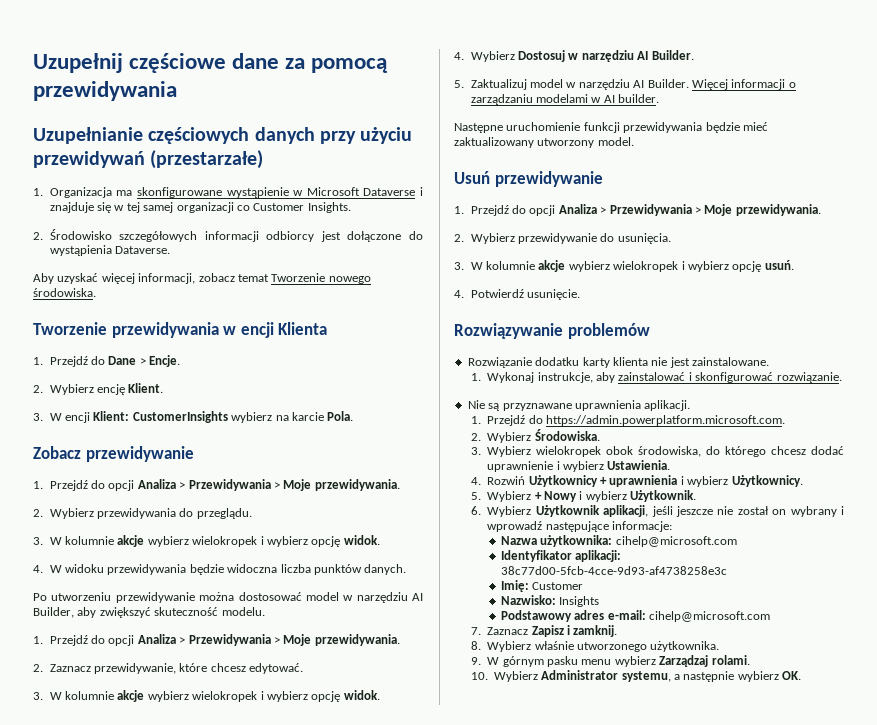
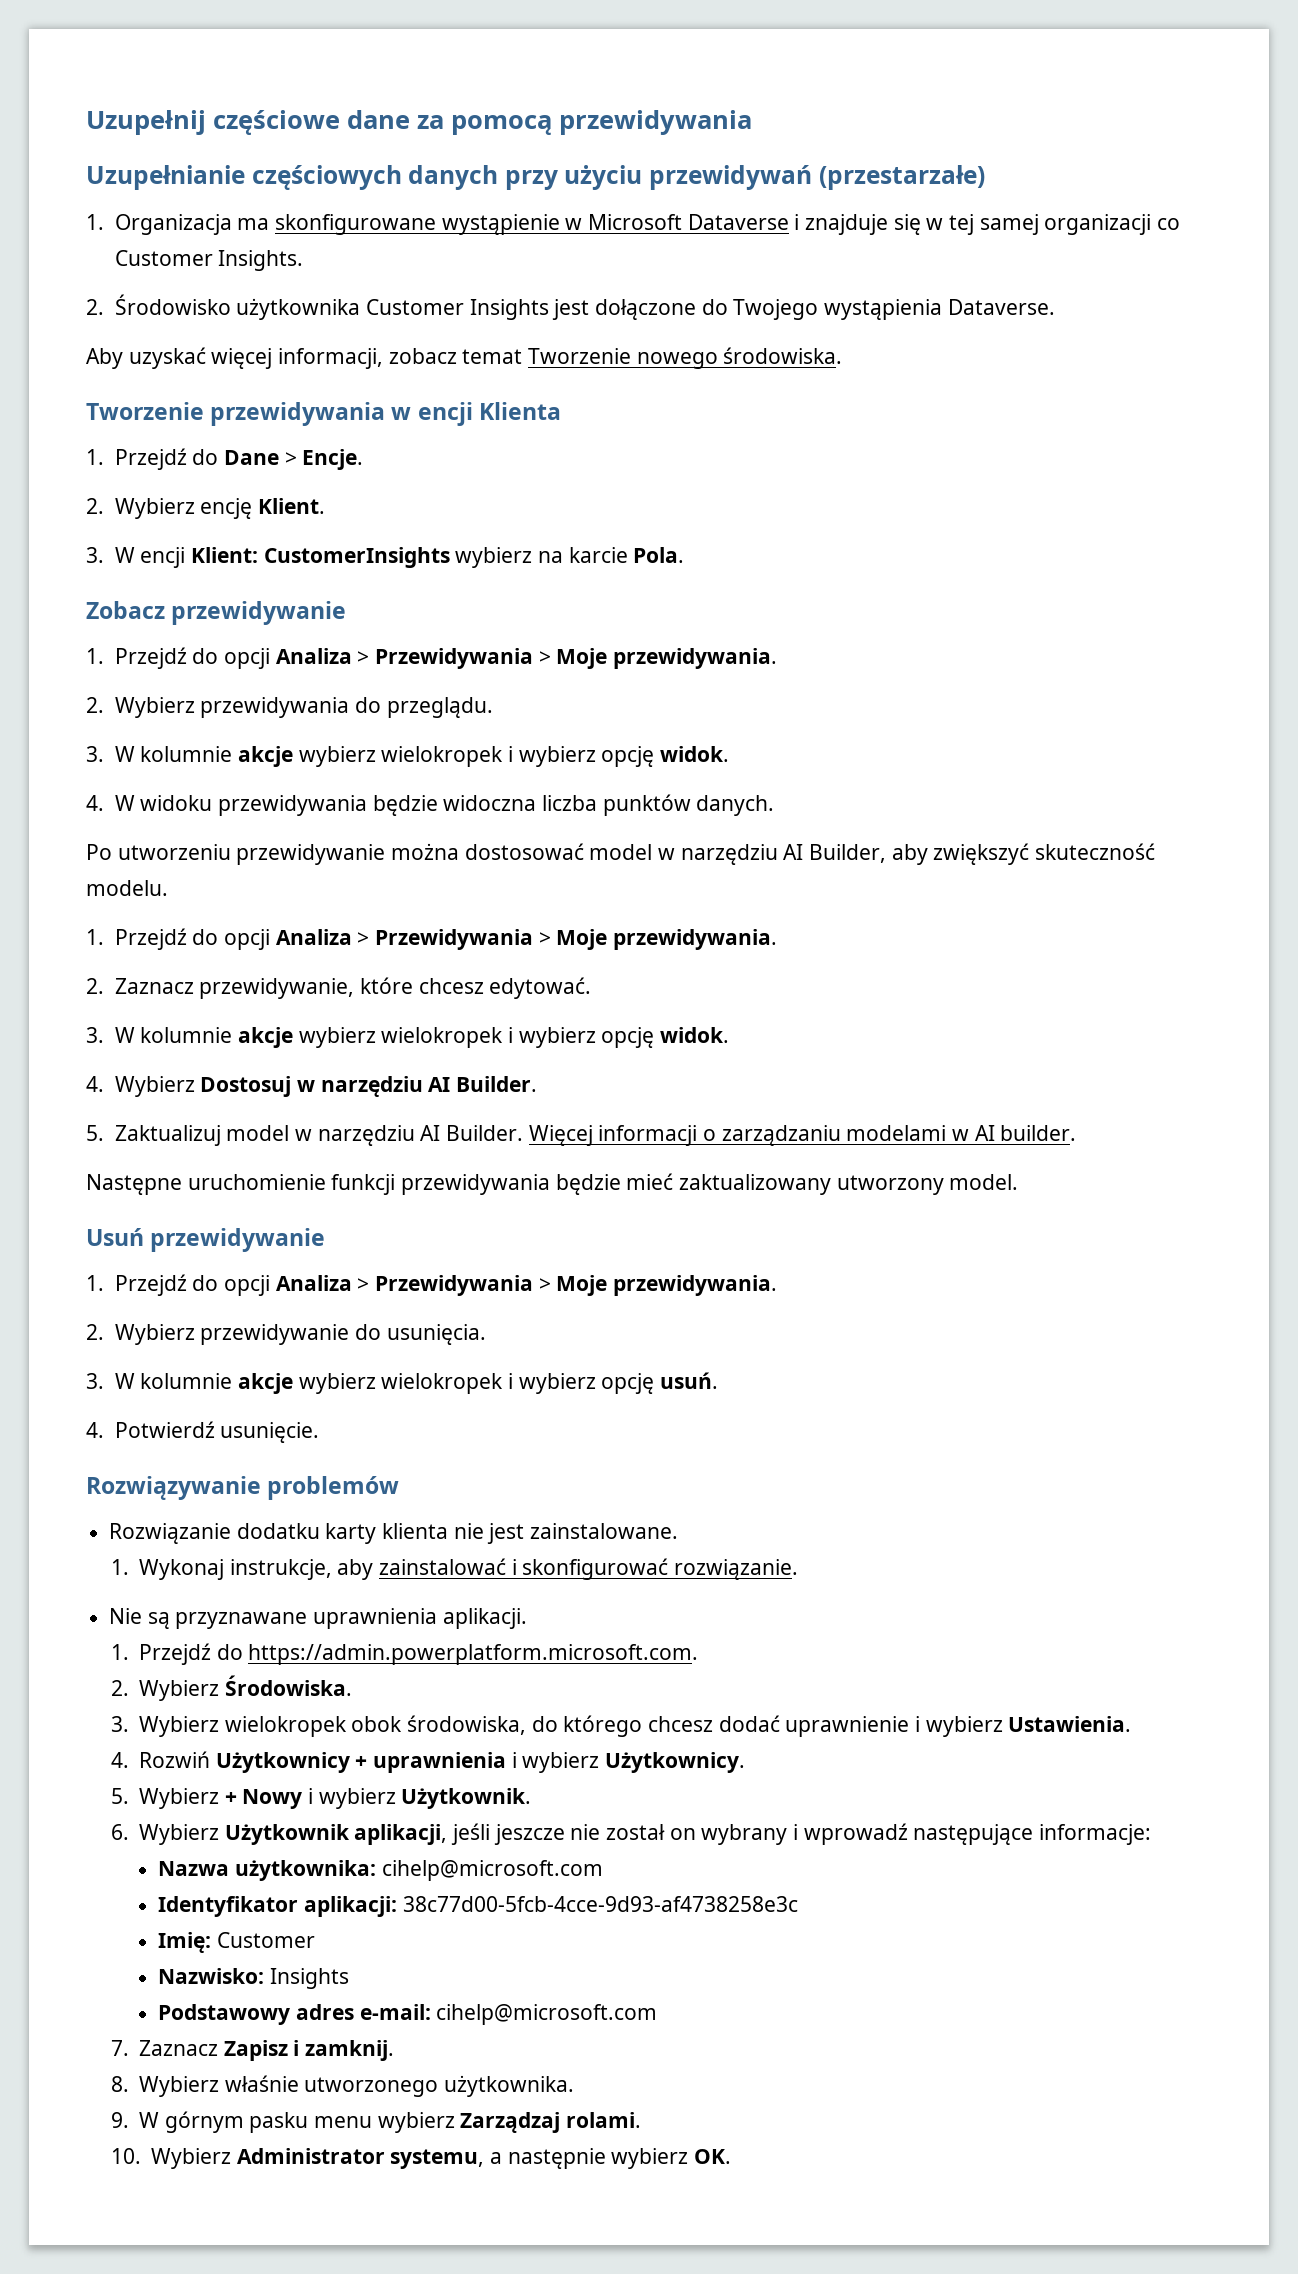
[119,231,315,242] szczegółowych informacji odbiorcy -> [236,298,549,320] użytkownika Customer Insights
(423, 235) none -> [733,299,819,320] Twojego

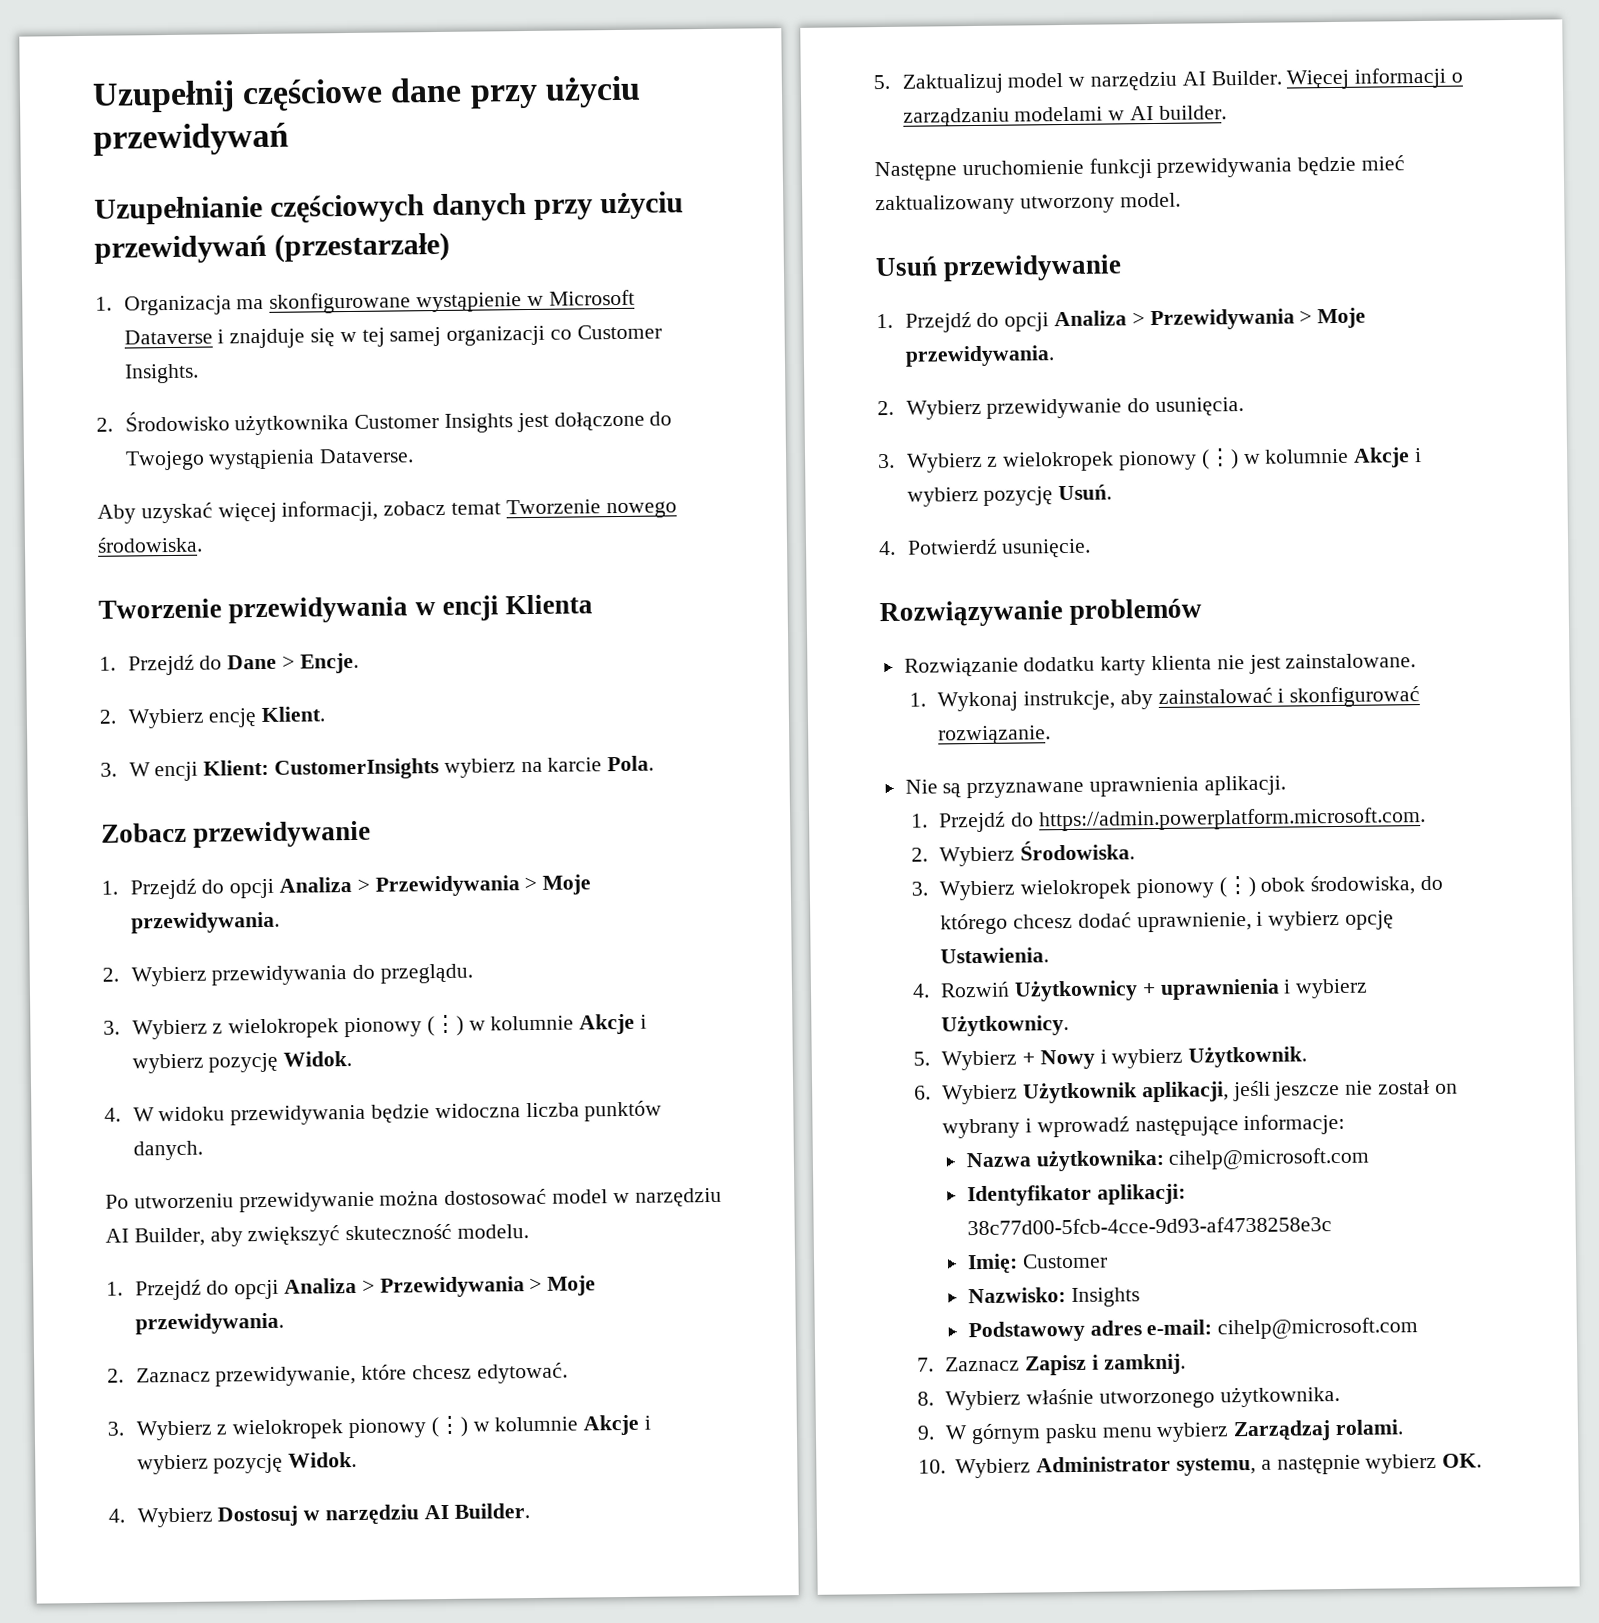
[417,110,752,135] za pomocą przewidywania -> [469,75,641,109] [93,122,289,156] przy użyciu przewidywań
[114,746,729,767] W kolumnie akcje wybierz wielokropek i wybierz opcję widok. -> [131,1013,648,1040] [131,1051,353,1074] Wybierz z wielokropek pionowy (⋮) w kolumnie Akcje i wybierz pozycję Widok.
[114,1027,729,1048] W kolumnie akcje wybierz wielokropek i wybierz opcję widok. -> [135,1414,652,1441] [136,1451,358,1475] Wybierz z wielokropek pionowy (⋮) w kolumnie Akcje i wybierz pozycję Widok.
[114,1372,718,1394] W kolumnie akcje wybierz wielokropek i wybierz opcję usuń. -> [906,447,1423,473] [906,484,1113,507] Wybierz z wielokropek pionowy (⋮) w kolumnie Akcje i wybierz pozycję Usuń.
(347, 1726) none -> [1135,875,1256,899] pionowy (⋮)
[785,1716,1003,1737] uprawnienie i wybierz -> [1136,910,1395,933] uprawnienie, i wybierz opcję

